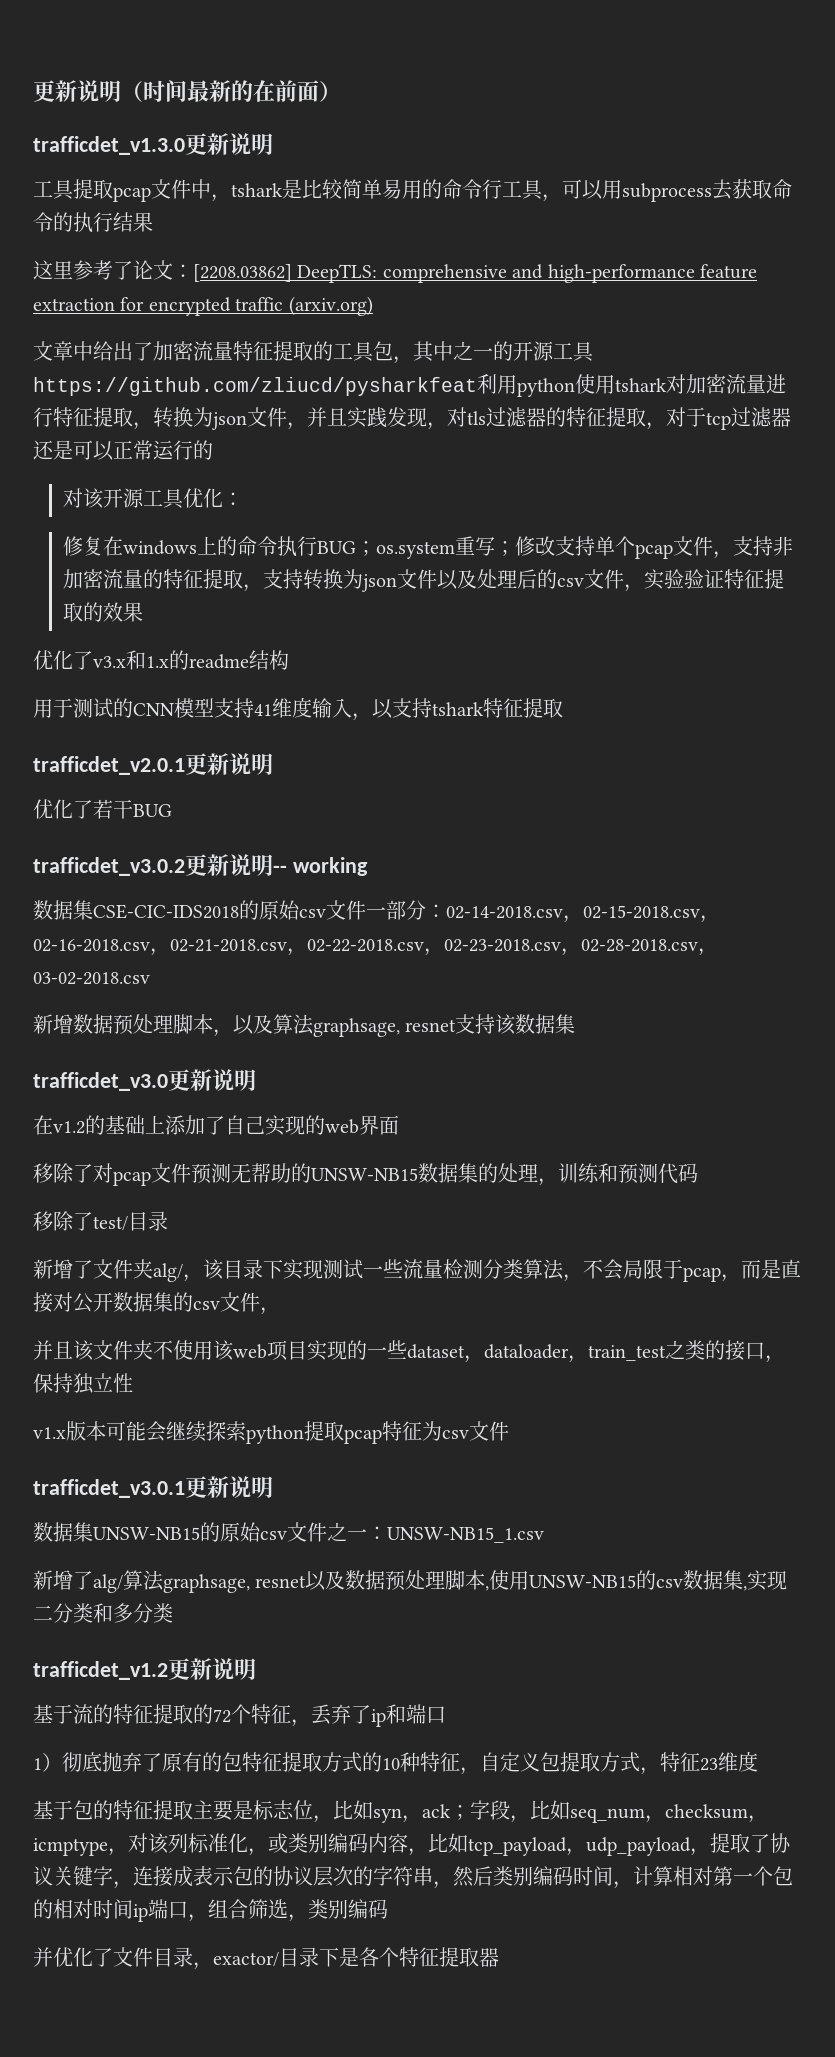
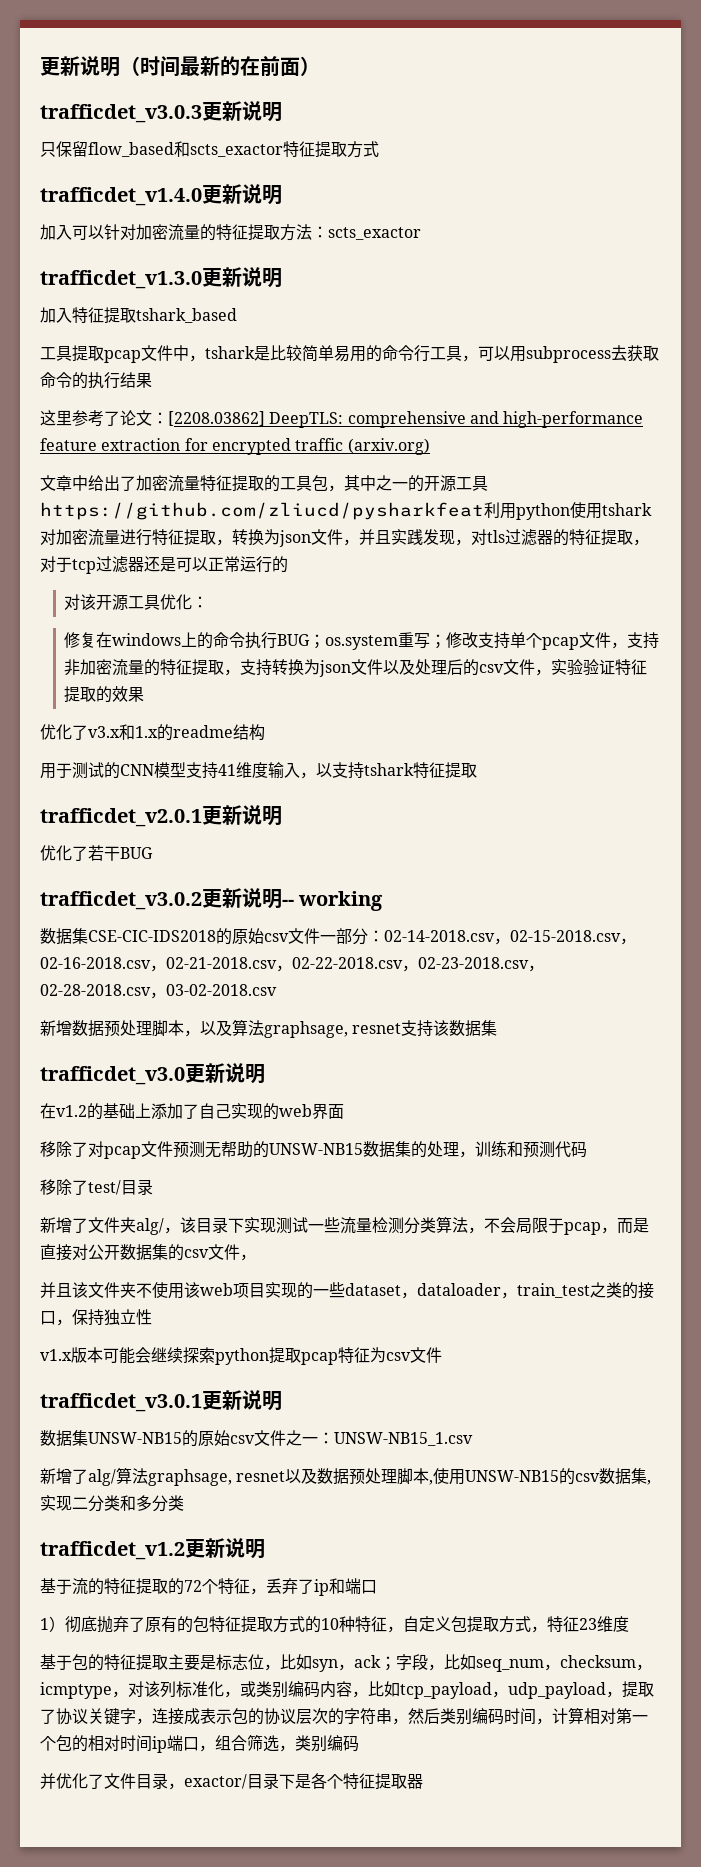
(341, 91) none -> [40,101,282,123] [40,141,379,158] [40,184,282,206] [40,224,421,241] // trafficdet_v3.0.3更新说明 // 只保留flow_based和scts_exactor特征提取方式 // trafficdet_v1.4.0更新说明 // 加入可以针对加密流量的特征提取方法：scts_exactor
(273, 144) none -> [40,307,237,324] // 加入特征提取tshark_based

